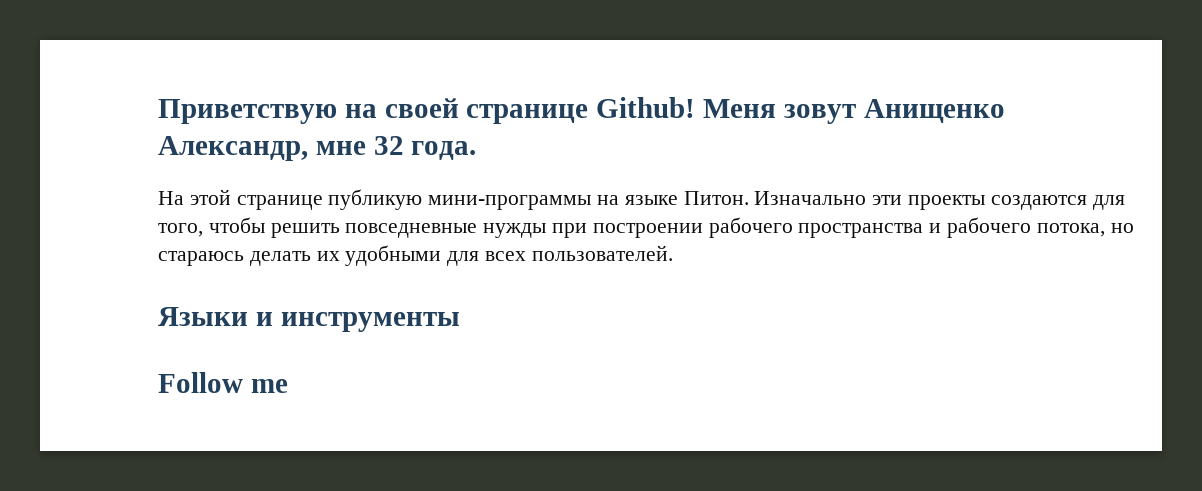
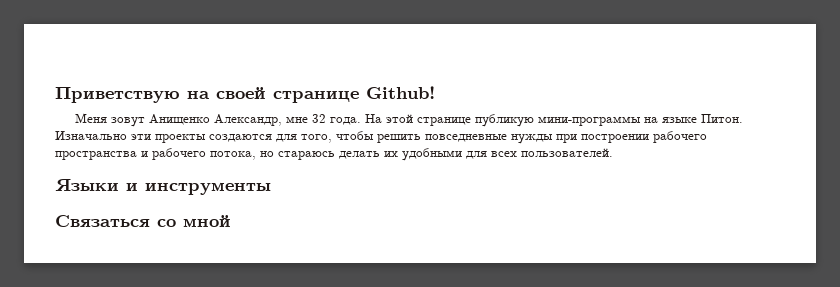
(696, 107) none -> (435, 92) //
(477, 150) // -> (362, 121) none
[158,372,288,393] Follow me -> [55,215,231,227] Связаться со мной

